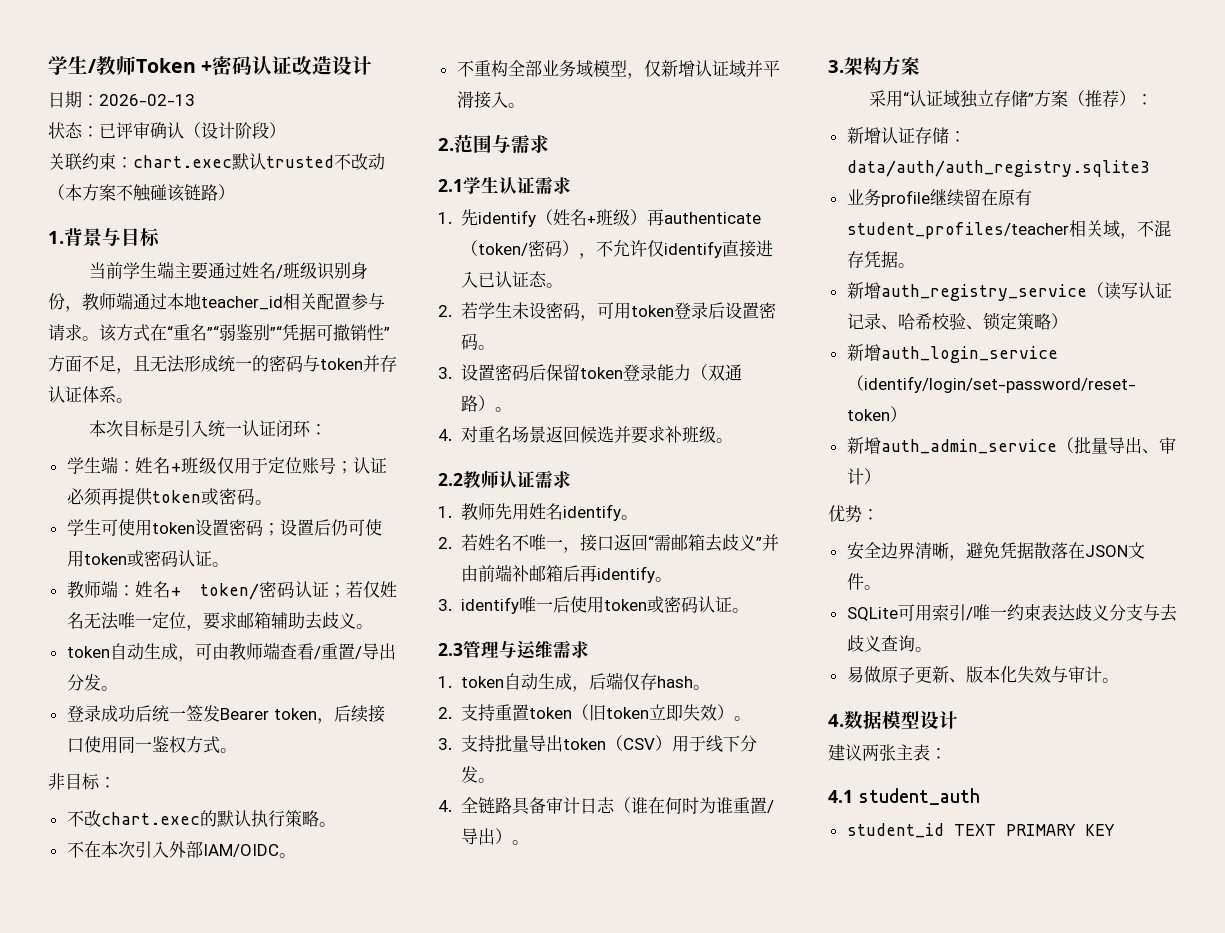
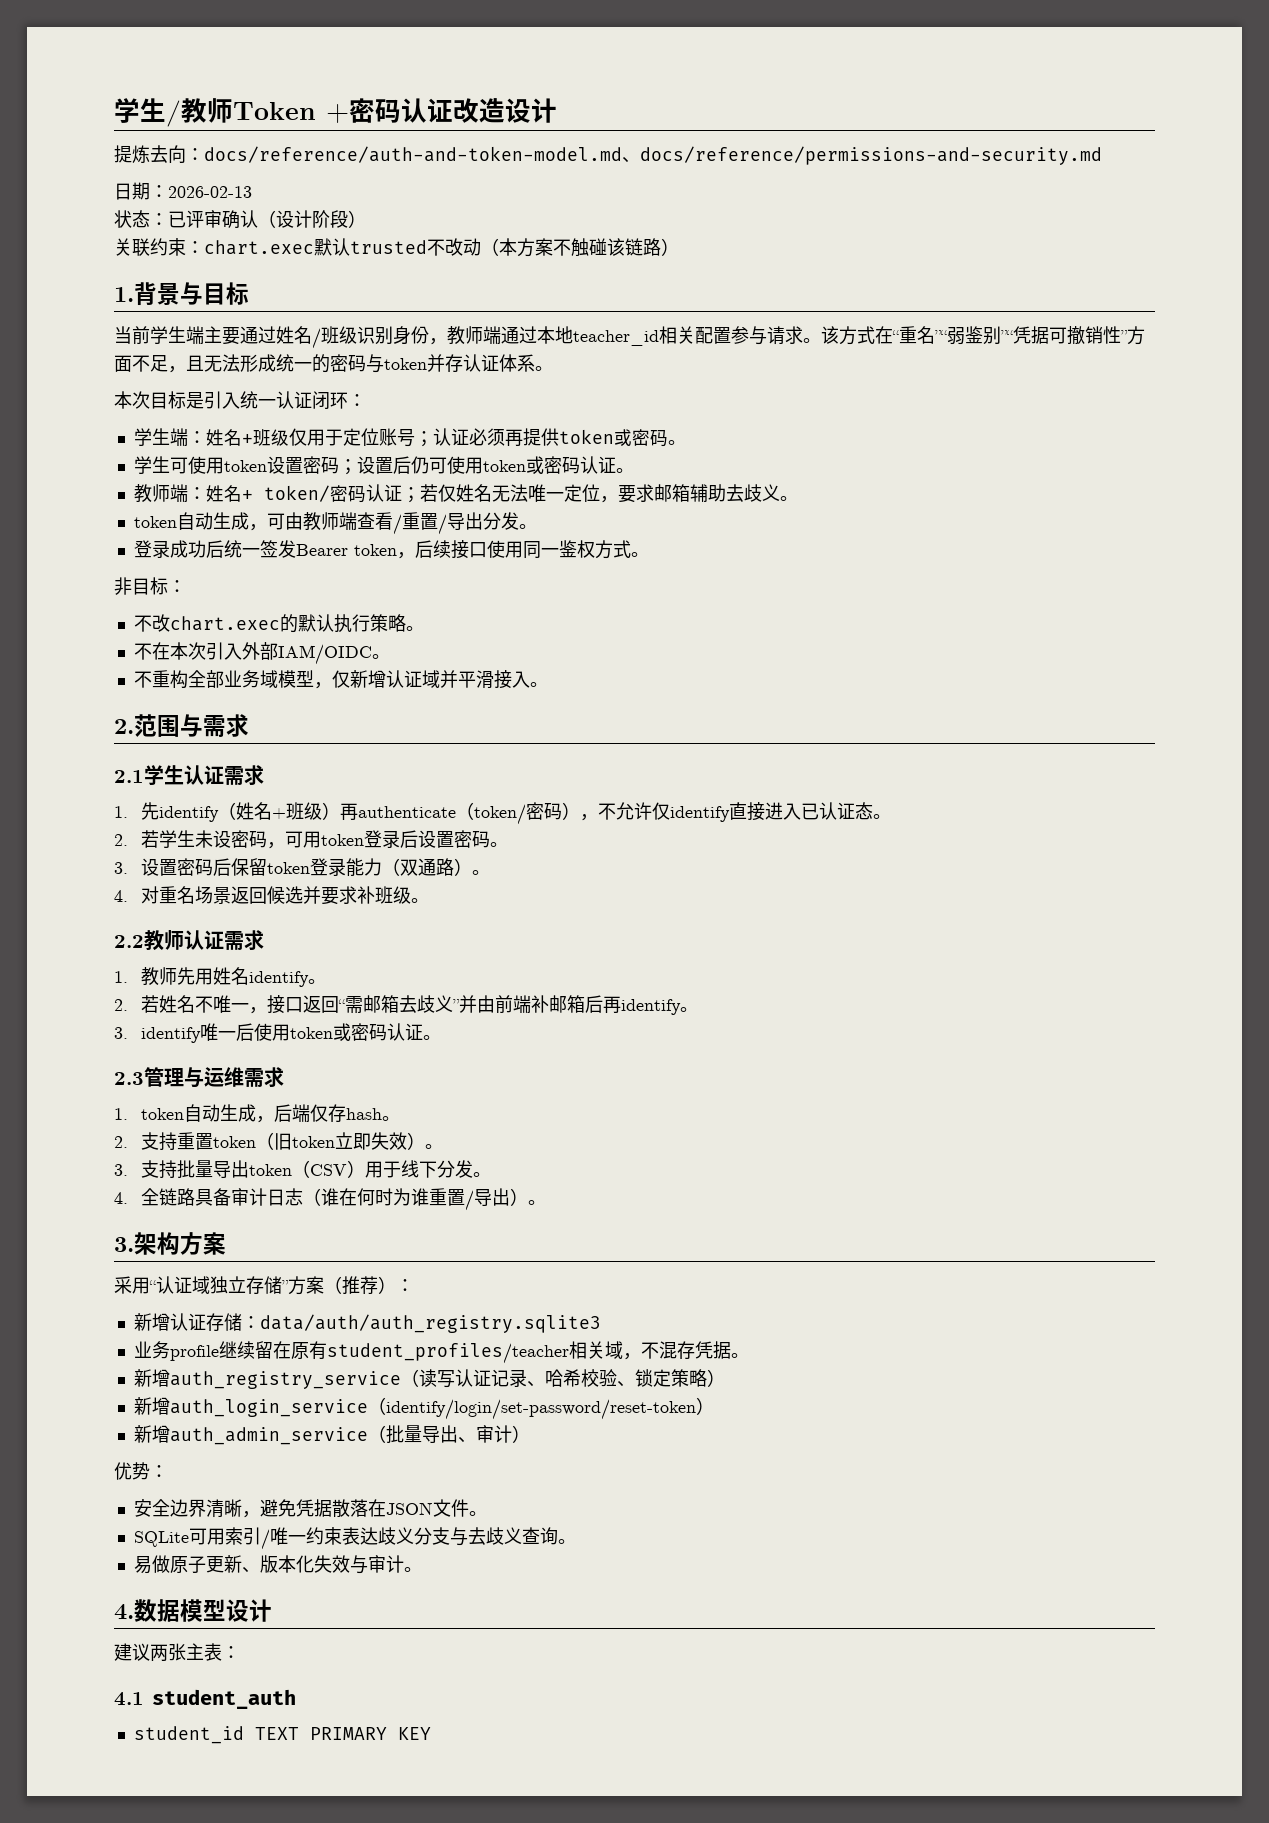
(373, 65) none -> [114,145,1102,165] // 提炼去向：docs/reference/auth-and-token-model.md、docs/reference/permissions-and-security.md

